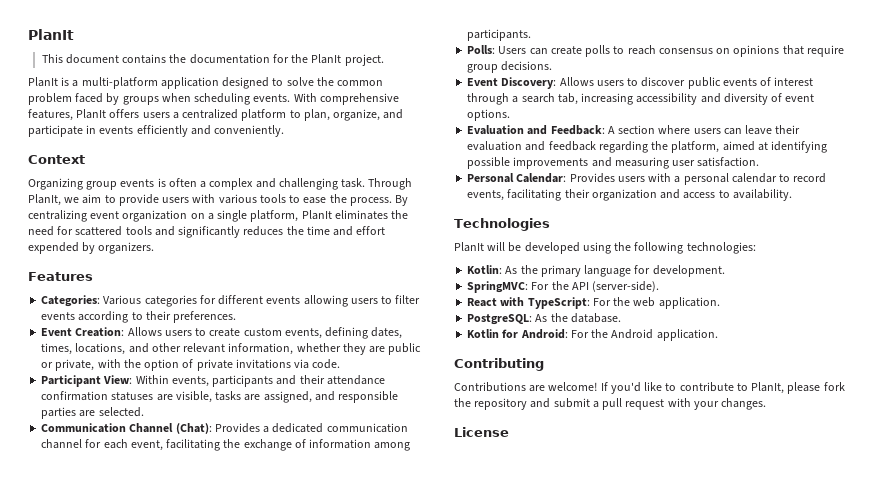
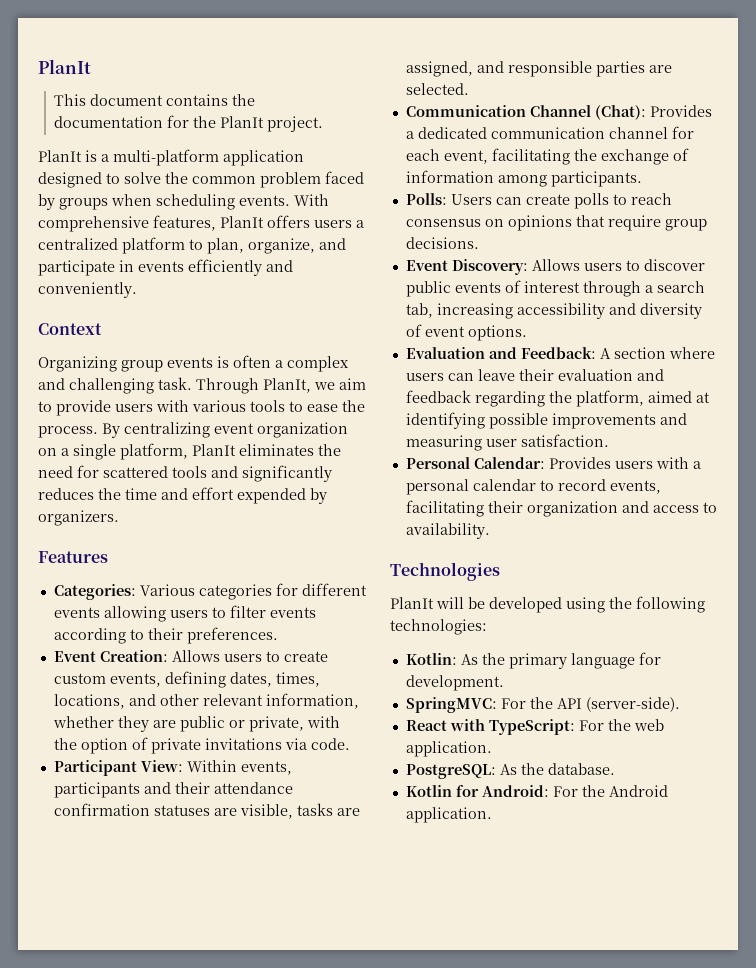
[454,358,544,371] [454,382,845,394] [454,398,767,410] [454,427,509,437] // Contributing // Contributions are welcome! If you'd like to contribute to PlanIt, please fork the repository and submit a pull request with your changes. // License -> (492, 815) none

